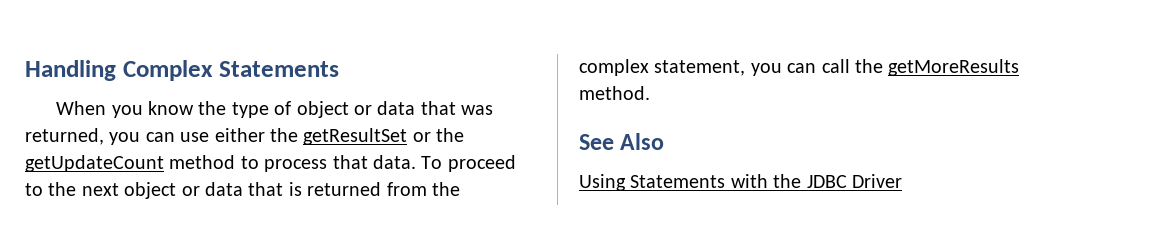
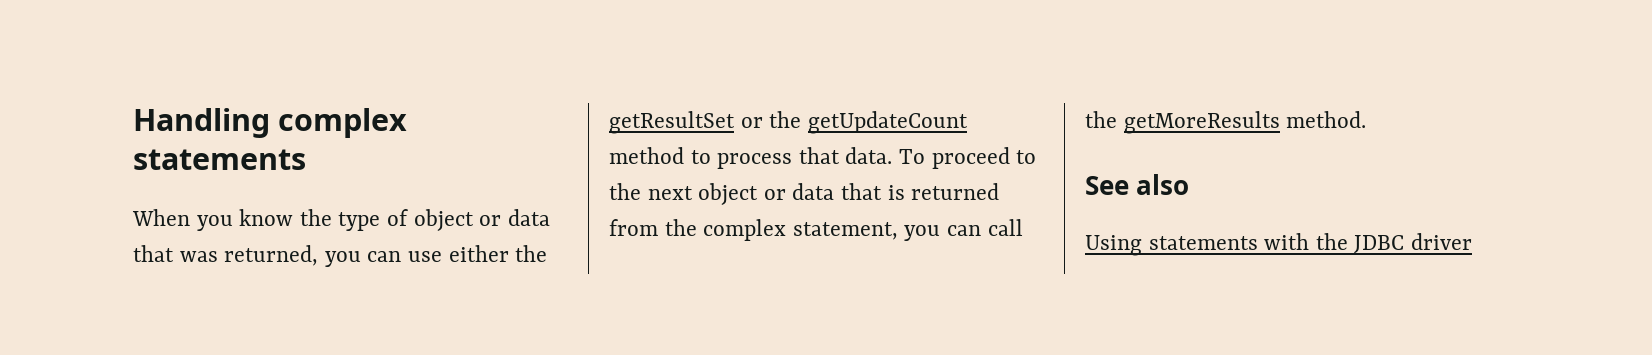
[122,60,339,81] Complex Statements -> [278,108,408,138] [133,149,306,170] complex statements
[620,133,665,150] Also -> [1136,174,1190,195] also
[630,175,726,188] Statements -> [1148,236,1258,250] statements
[852,174,902,188] Driver -> [1411,233,1473,250] driver

